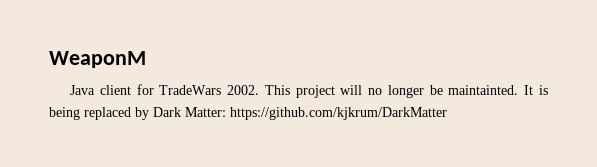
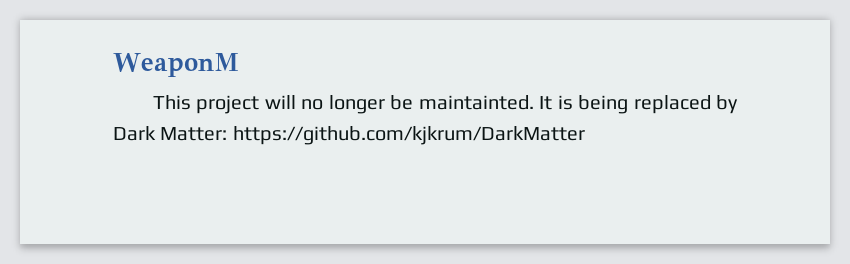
[69,84,260,95] Java client for TradeWars 2002. -> (239, 65) none

